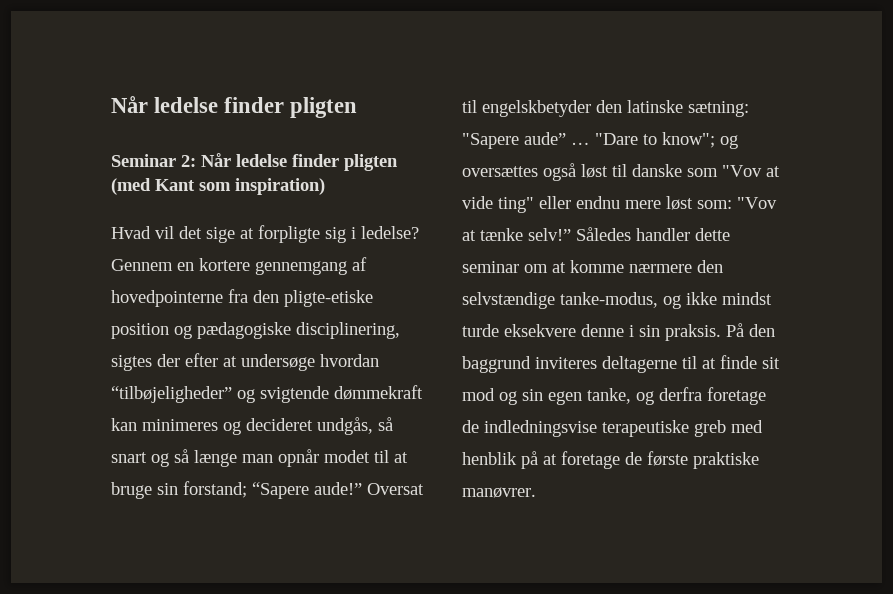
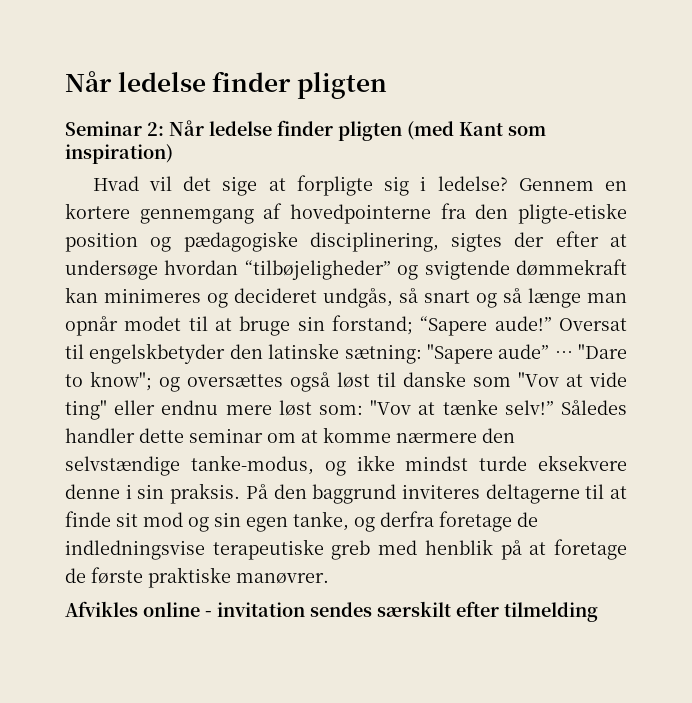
(536, 492) none -> [65,601,598,622] // Afvikles online - invitation sendes særskilt efter tilmelding

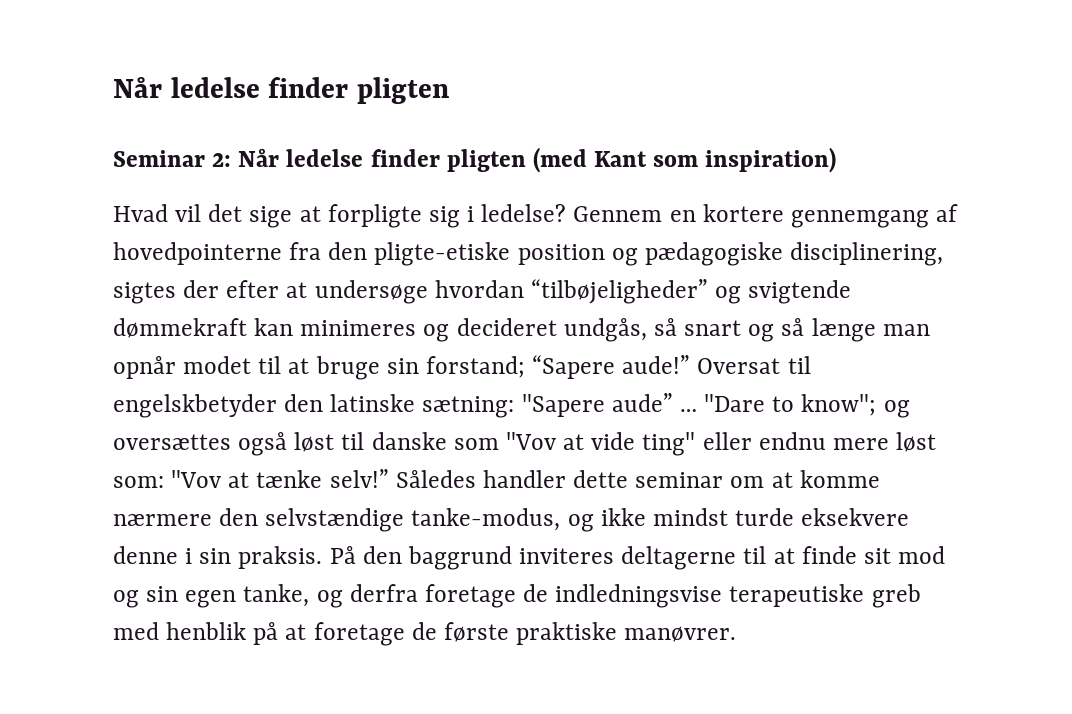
[65,601,598,622] // Afvikles online - invitation sendes særskilt efter tilmelding -> (737, 634) none

